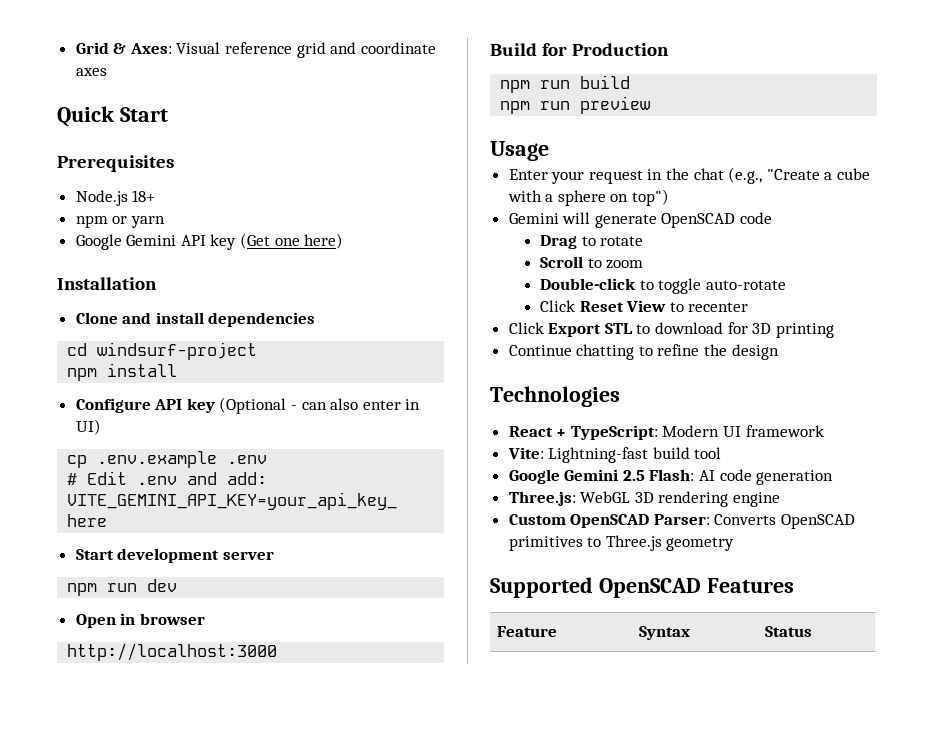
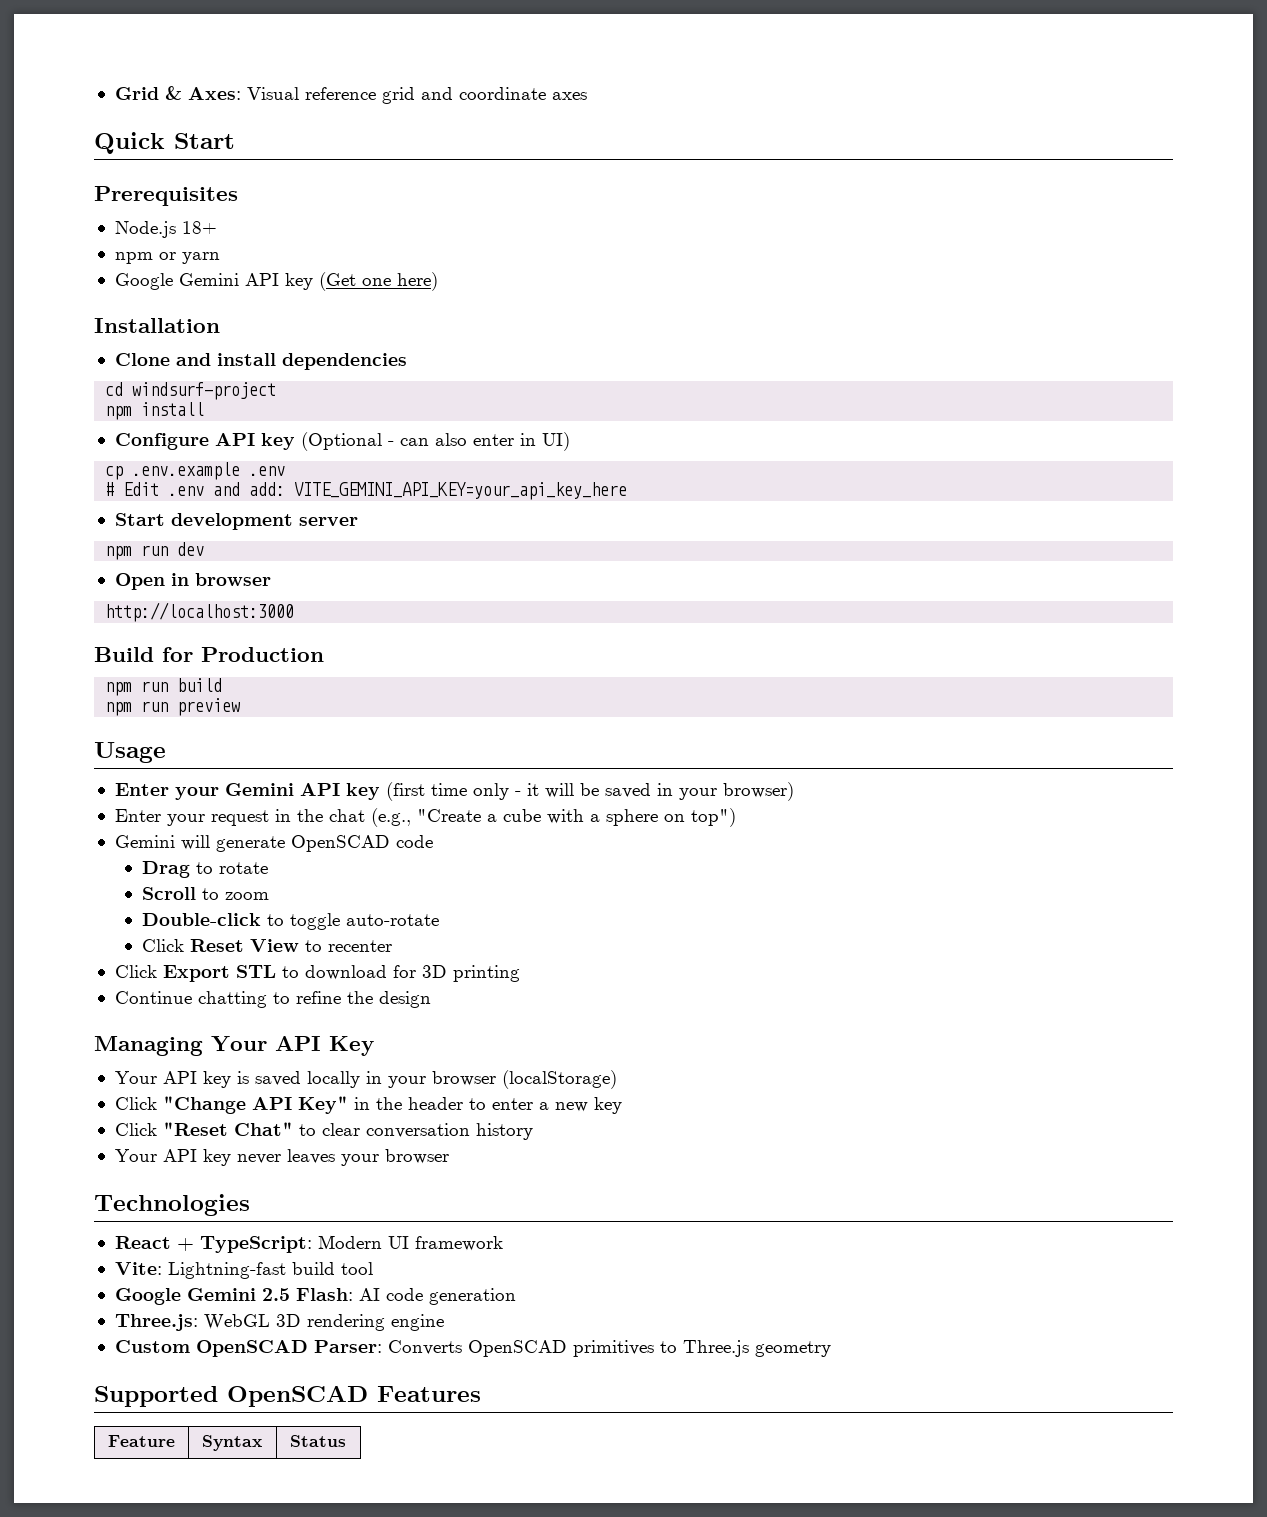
(549, 151) none -> [114,782,794,801] // Enter your Gemini API key (first time only - it will be saved in your browser)
(779, 352) none -> [94,1036,374,1056] [114,1070,617,1089] [114,1096,622,1114] [114,1122,533,1140] [114,1149,449,1166] // Managing Your API Key // Your API key is saved locally in your browser (localStorage) // Click "Change API Key" in the header to enter a new key // Click "Reset Chat" to clear conversation history // Your API key never leaves your browser

